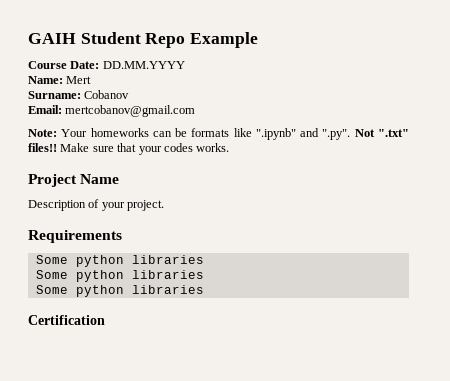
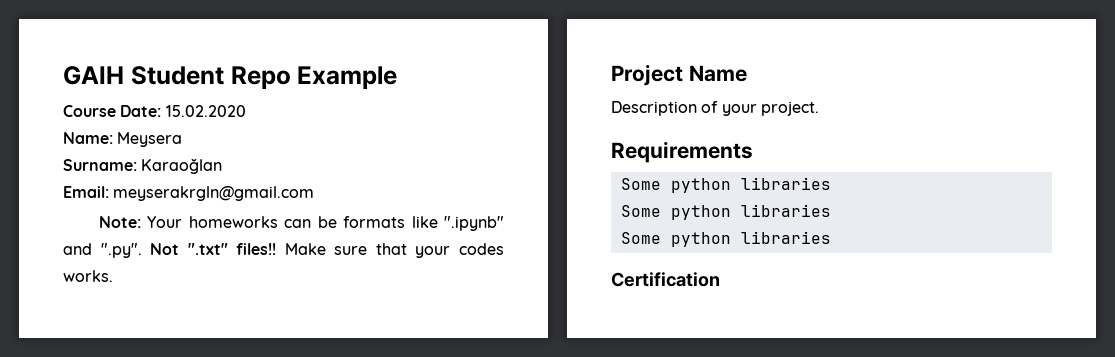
[102,61,185,69] DD.MM.YYYY -> [165,105,246,117] 15.02.2020
[66,76,92,84] Mert -> [117,132,183,147] Meysera
[84,90,130,99] Cobanov -> [141,158,223,174] Karaoğlan
[65,105,196,117] mertcobanov@gmail.com -> [113,186,315,201] meyserakrgln@gmail.com

